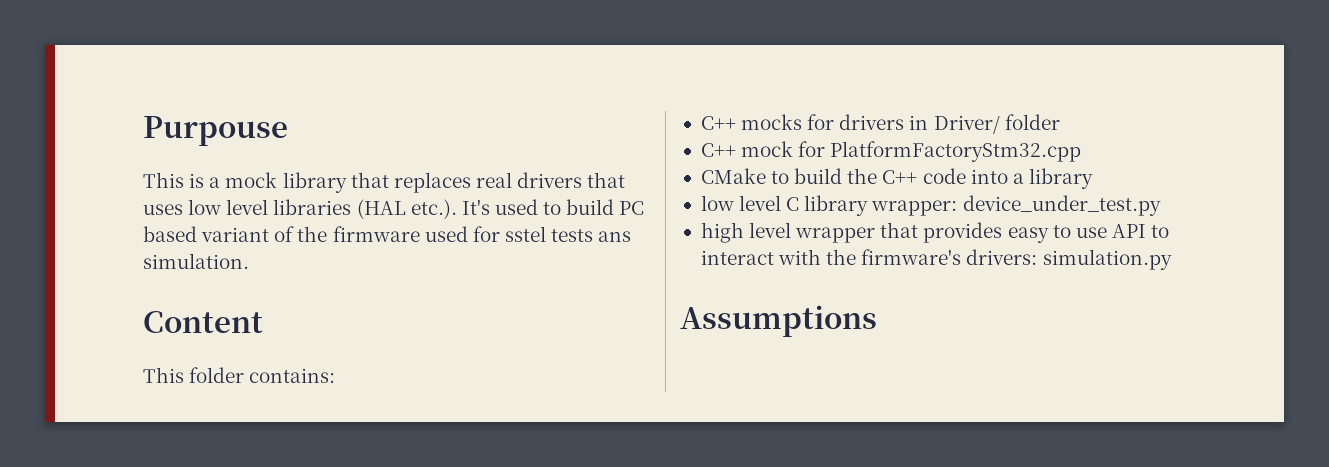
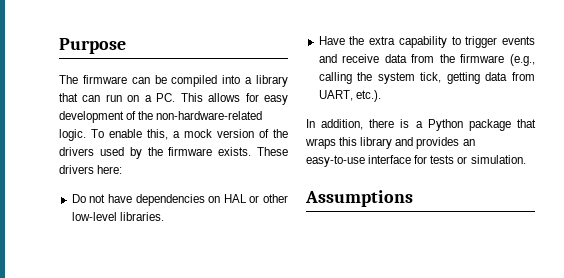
[143,116,288,146] [143,172,626,193] [143,199,645,219] [143,226,632,242] [143,253,249,269] [143,311,263,333] [143,367,336,383] [700,114,1060,134] [700,141,1082,162] [700,168,1093,189] [700,195,1161,216] [700,222,1170,243] [700,249,1172,270] Purpouse // This is a mock library that replaces real drivers that uses low level libraries (HAL etc.). It's used to build PC based variant of the firmware used for sstel tests ans simulation. // Content // This folder contains: // C++ mocks for drivers in Driver/ folder // C++ mock for PlatformFactoryStm32.cpp // CMake to build the C++ code into a library // low level C library wrapper: device_under_test.py // high level wrapper that provides easy to use API to interact with the firmware's drivers: simulation.py -> [59,38,126,54] [59,75,288,87] [59,93,288,105] [59,111,263,123] [59,129,288,141] [59,147,288,159] [59,165,123,174] [71,194,288,206] [71,212,164,221] [318,36,535,48] [318,54,535,66] [318,72,535,84] [318,90,381,102] [306,119,536,131] [305,137,475,149] [306,155,526,167] Purpose // The firmware can be compiled into a library that can run on a PC. This allows for easy development of the non-hardware-related logic. To enable this, a mock version of the drivers used by the firmware exists. These drivers here: // Do not have dependencies on HAL or other low-level libraries. // Have the extra capability to trigger events and receive data from the firmware (e.g., calling the system tick, getting data from UART, etc.). // In addition, there is a Python package that wraps this library and provides an easy-to-use interface for tests or simulation.

